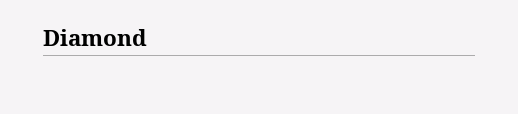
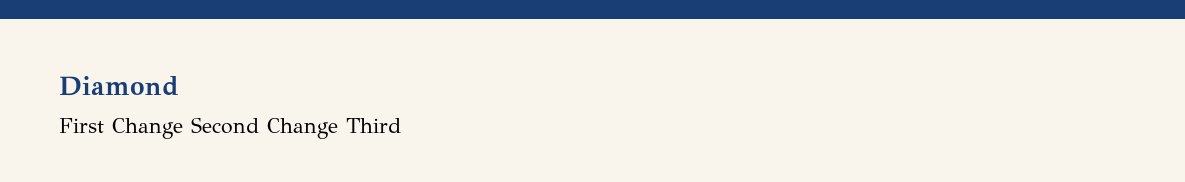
(147, 37) none -> [59,117,401,139] // First Change Second Change Third

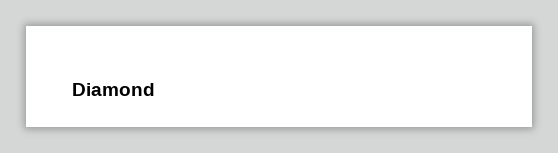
[59,117,401,139] // First Change Second Change Third -> (155, 89) none

